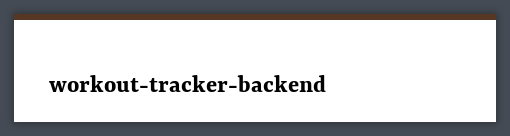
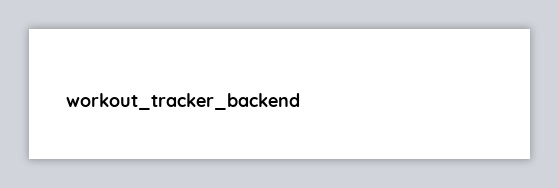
[49,75,326,92] workout-tracker-backend -> [66,93,300,110] workout_tracker_backend

